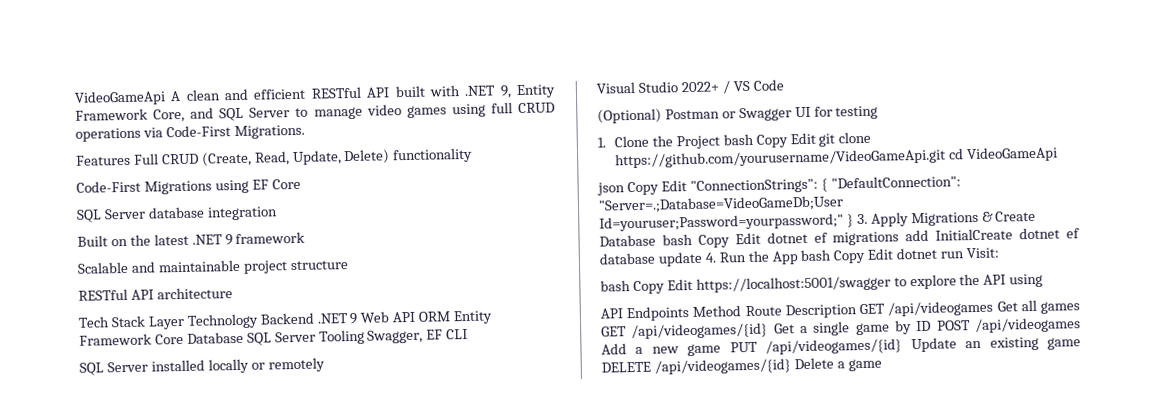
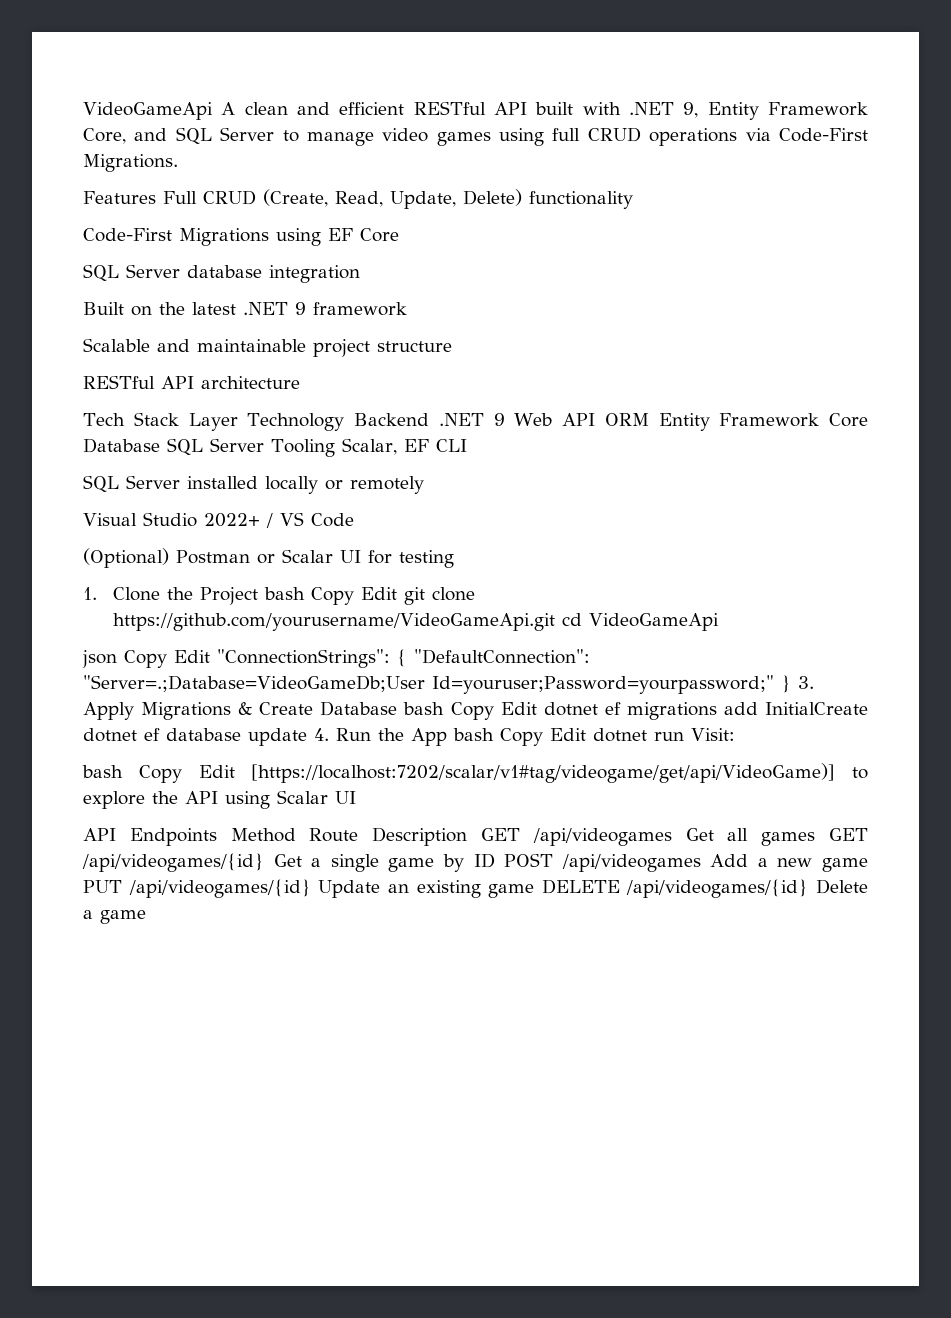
[367,329,424,344] Swagger, -> [341,438,397,455] Scalar,
[738,107,792,122] Swagger -> [282,549,333,563] Scalar
[695,275,891,293] https://localhost:5001/swagger -> [251,763,836,783] [https://localhost:7202/scalar/v1#tag/videogame/get/api/VideoGame)]
(1044, 280) none -> [277,790,356,804] Scalar UI

